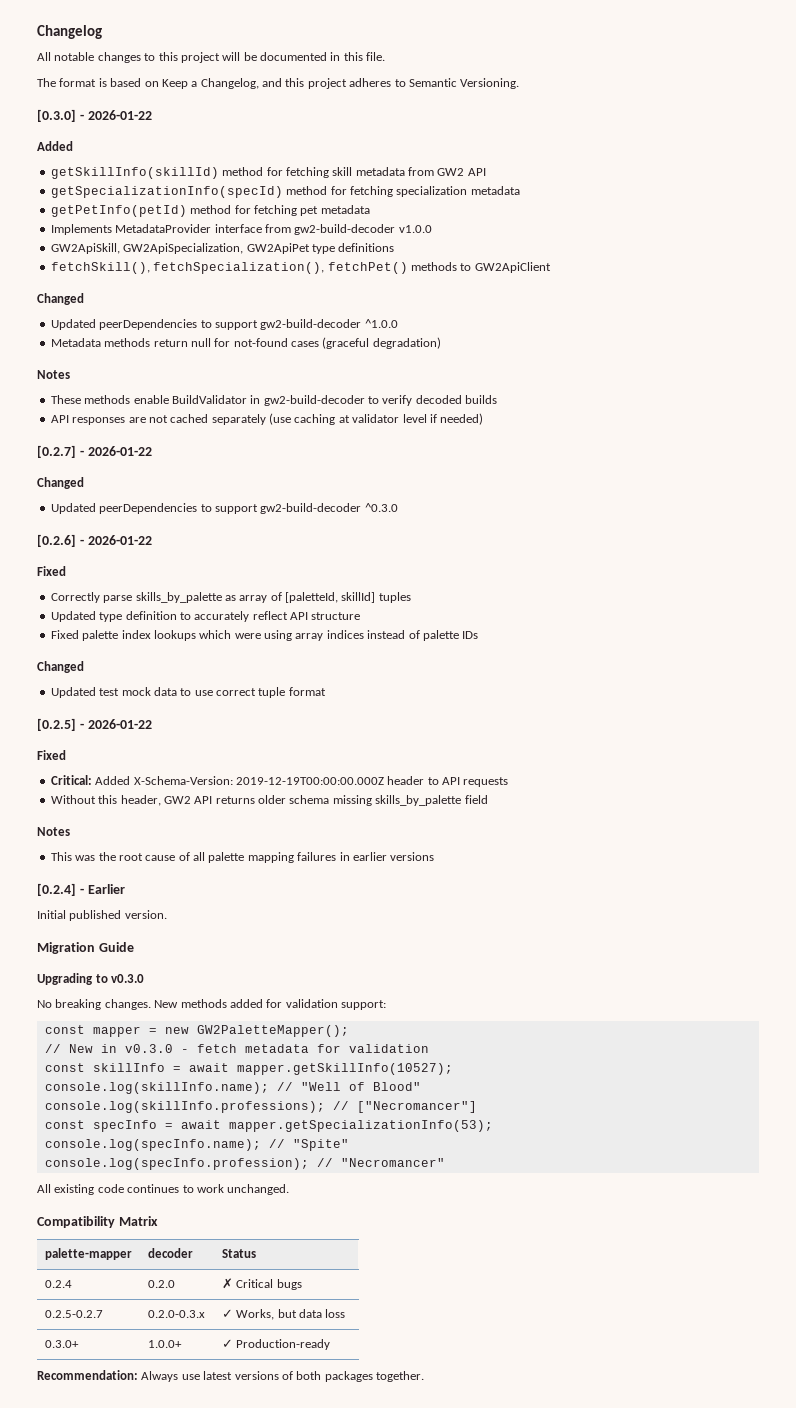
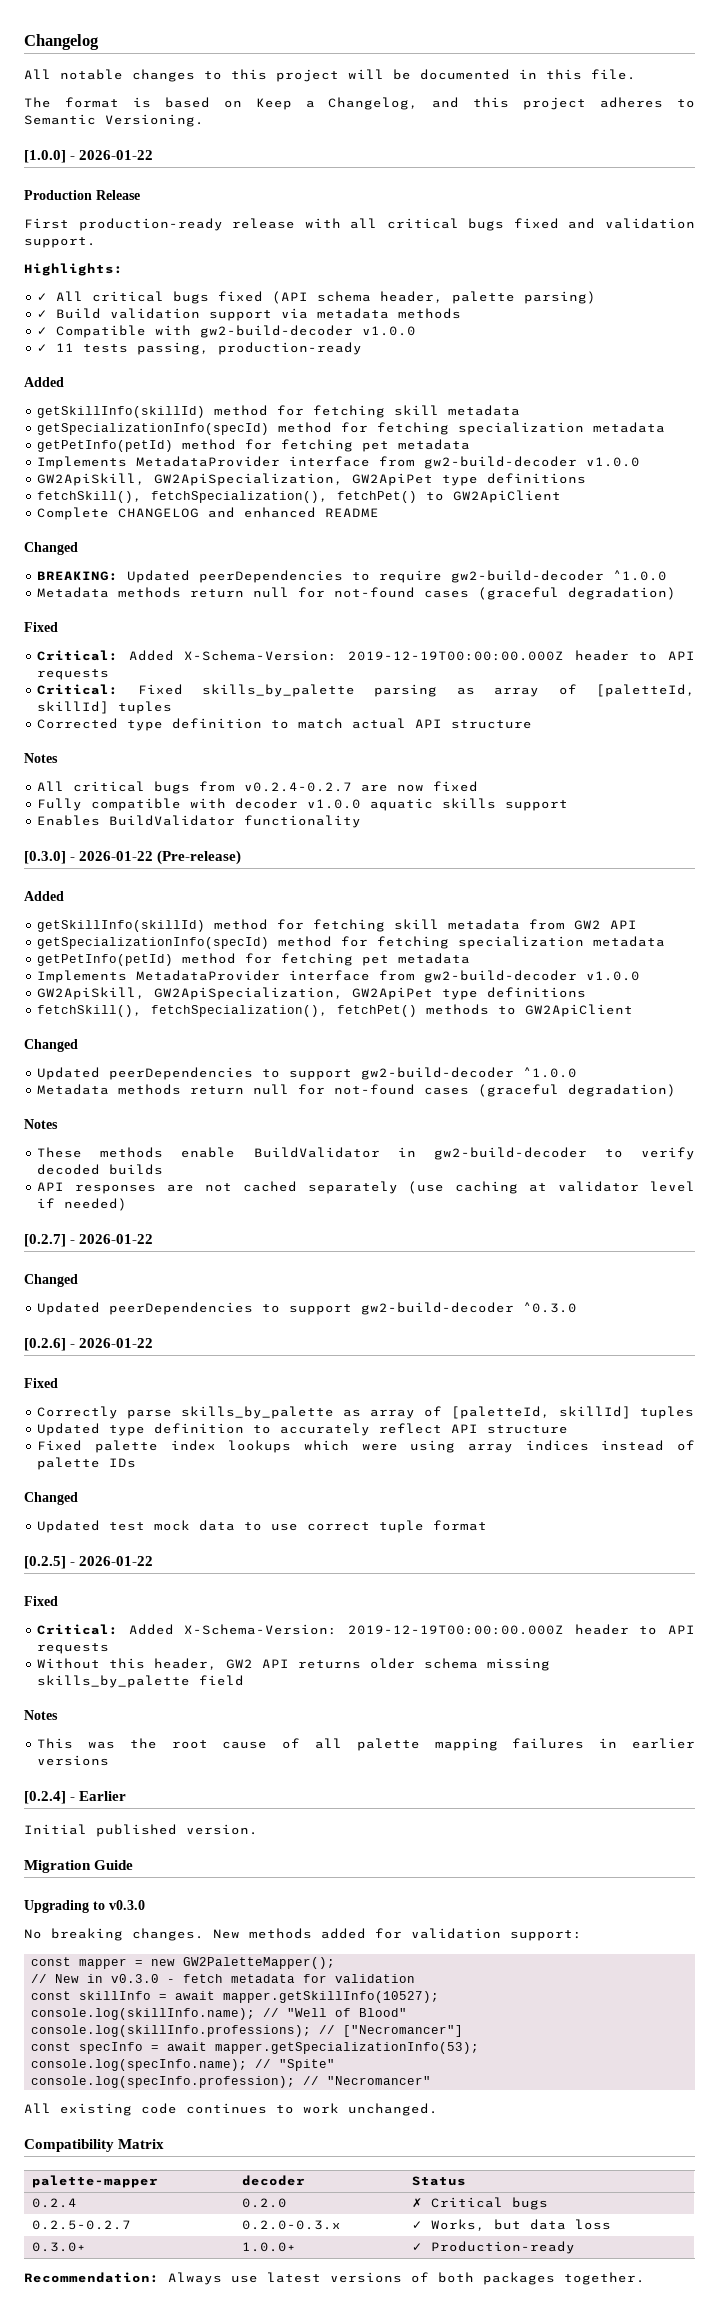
(520, 83) none -> [24,150,154,163] [24,190,140,200] [24,218,695,231] [24,237,96,248] [24,263,123,276] [37,291,597,304] [37,308,462,321] [37,325,417,338] [37,342,363,355] [24,377,64,387] [37,405,521,418] [37,422,666,435] [37,439,471,452] [37,456,641,469] [37,473,587,486] [37,490,562,503] [37,507,380,520] [24,542,78,555] [37,570,668,583] [37,587,677,600] [24,622,58,632] [37,650,695,661] [37,669,110,680] [37,684,695,697] [37,701,173,714] [37,718,533,731] [24,753,58,763] [37,781,479,794] [37,798,569,811] [37,815,362,828] // [1.0.0] - 2026-01-22 // Production Release // First production-ready release with all critical bugs fixed and validation support. // Highlights: // ✓ All critical bugs fixed (API schema header, palette parsing) // ✓ Build validation support via metadata methods // ✓ Compatible with gw2-build-decoder v1.0.0 // ✓ 11 tests passing, production-ready // Added // getSkillInfo(skillId) method for fetching skill metadata // getSpecializationInfo(specId) method for fetching specialization metadata // getPetInfo(petId) method for fetching pet metadata // Implements MetadataProvider interface from gw2-build-decoder v1.0.0 // GW2ApiSkill, GW2ApiSpecialization, GW2ApiPet type definitions // fetchSkill(), fetchSpecialization(), fetchPet() to GW2ApiClient // Complete CHANGELOG and enhanced README // Changed // BREAKING: Updated peerDependencies to require gw2-build-decoder ^1.0.0 // Metadata methods return null for not-found cases (graceful degradation) // Fixed // Critical: Added X-Schema-Version: 2019-12-19T00:00:00.000Z header to API requests // Critical: Fixed skills_by_palette parsing as array of [paletteId, skillId] tuples // Corrected type definition to match actual API structure // Notes // All critical bugs from v0.2.4-0.2.7 are now fixed // Fully compatible with decoder v1.0.0 aquatic skills support // Enables BuildValidator functionality
(152, 115) none -> [157,850,242,865] (Pre-release)

